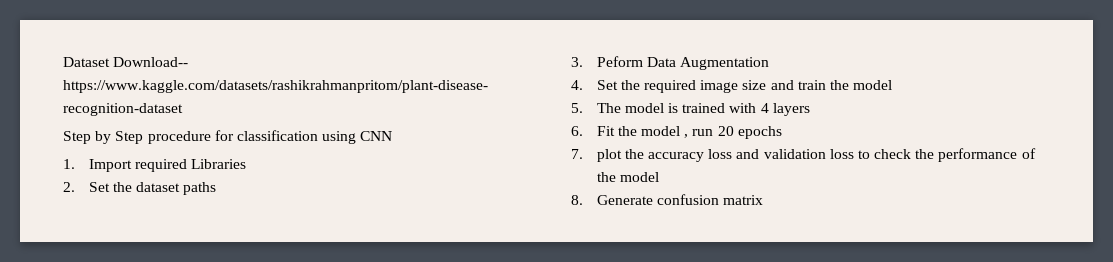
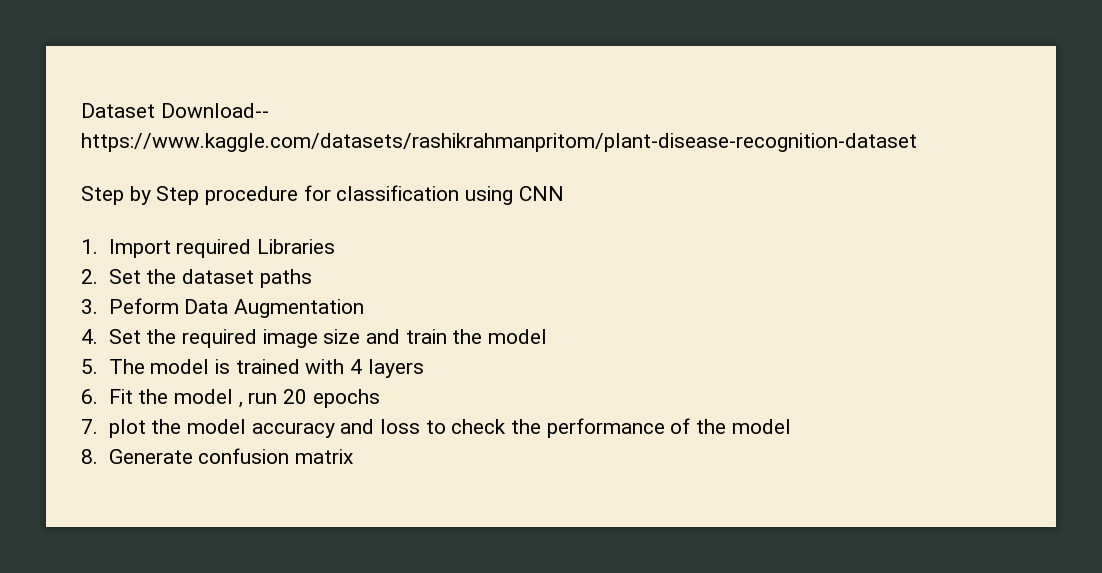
[647,149,826,162] accuracy loss and validation -> [186,419,375,438] model accuracy and

